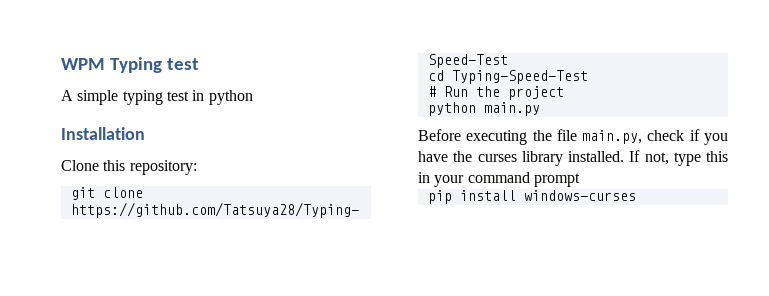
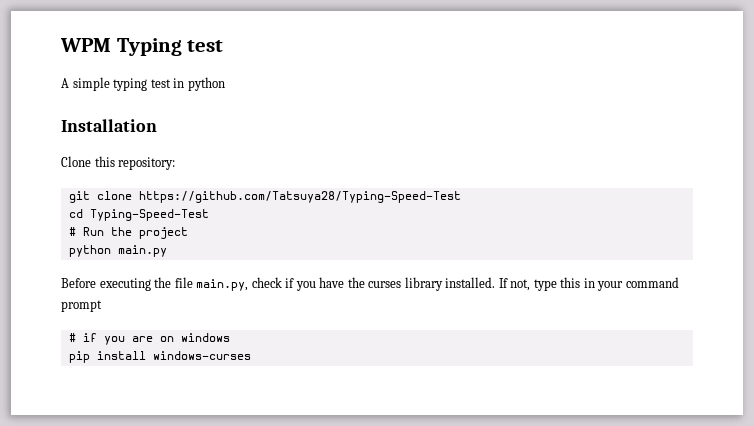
(580, 180) none -> [68,333,230,345] // # if you are on windows

